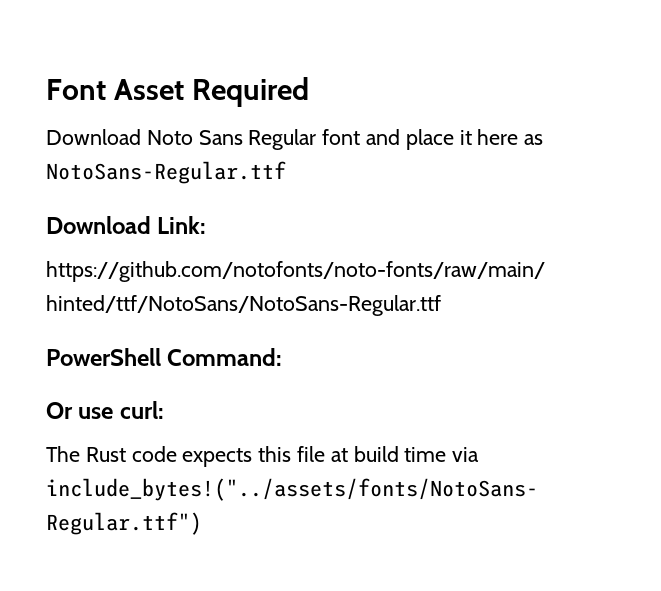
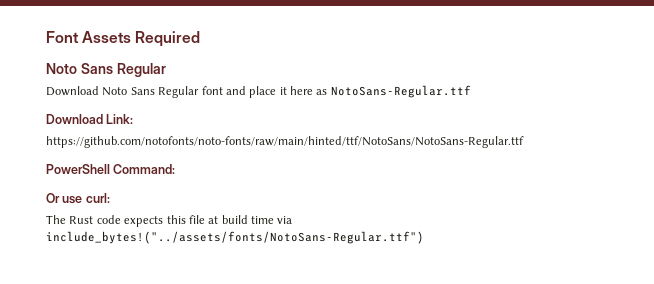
[114,79,185,100] Asset -> [82,31,132,43] Assets
(310, 92) none -> [46,63,166,77] // Noto Sans Regular

